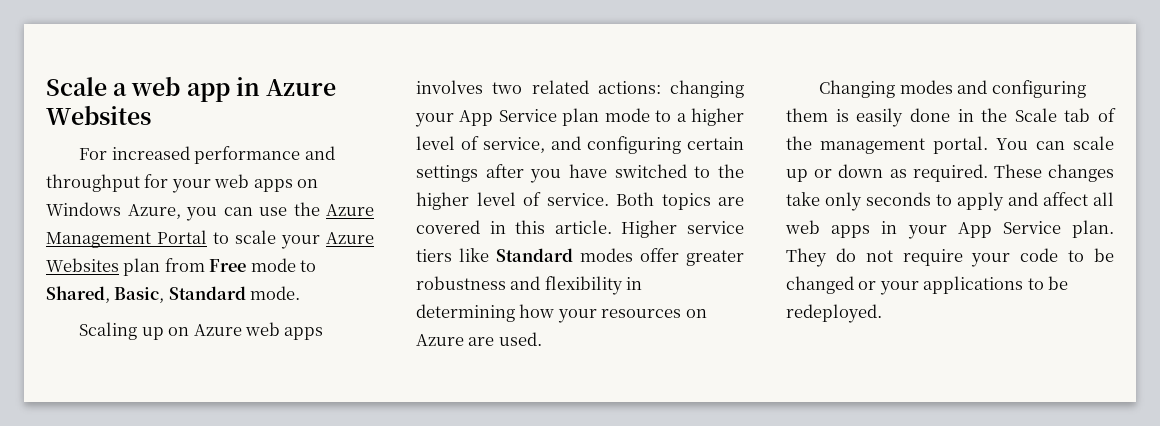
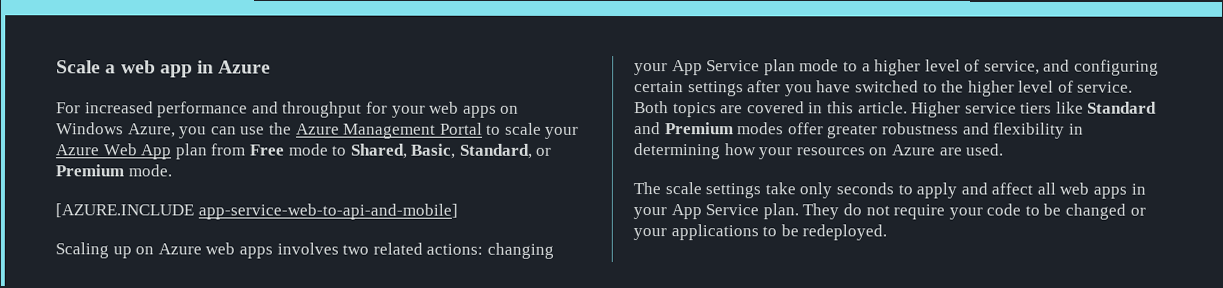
[46,105,151,125] Websites -> (272, 67) none
[46,258,119,272] Websites -> [102,143,172,160] Web App
[168,286,246,300] Standard -> [458,143,552,159] [55,164,124,177] Standard, or Premium
(301, 293) none -> [55,203,458,220] // [AZURE.INCLUDE app-service-web-to-api-and-mobile]
(573, 255) none -> [634,122,734,135] and Premium
[819,80,1086,98] [786,108,1116,127] [786,136,1114,154] [786,164,1114,182] Changing modes and configuring them is easily done in the Scale tab of the management portal. You can scale up or down as required. These changes -> [633,182,762,199] The scale settings

